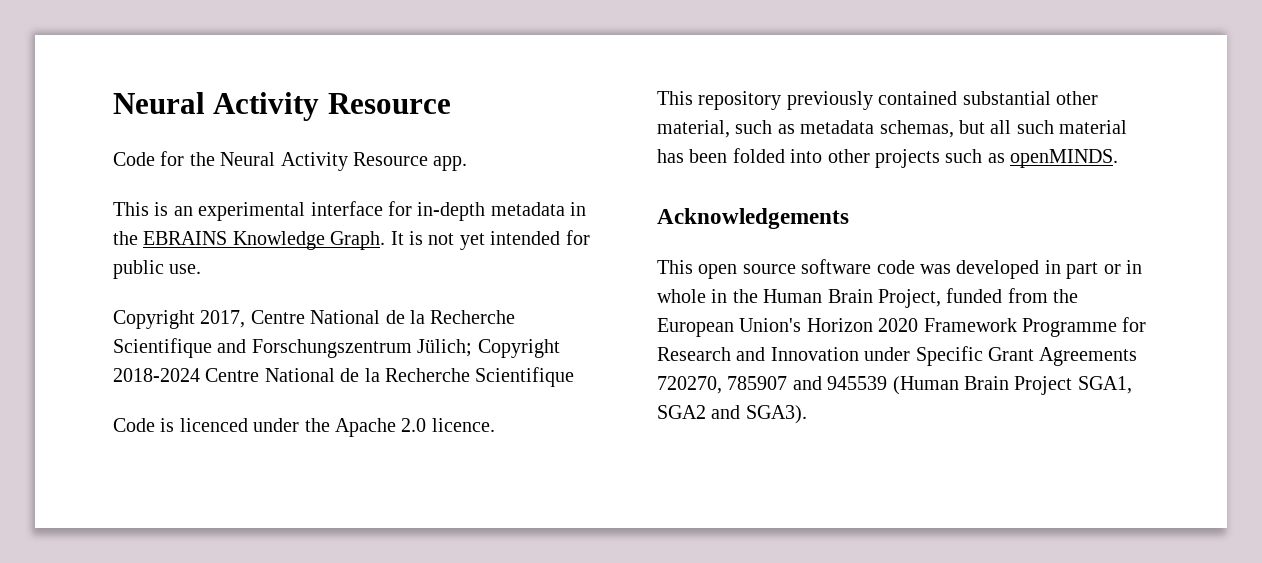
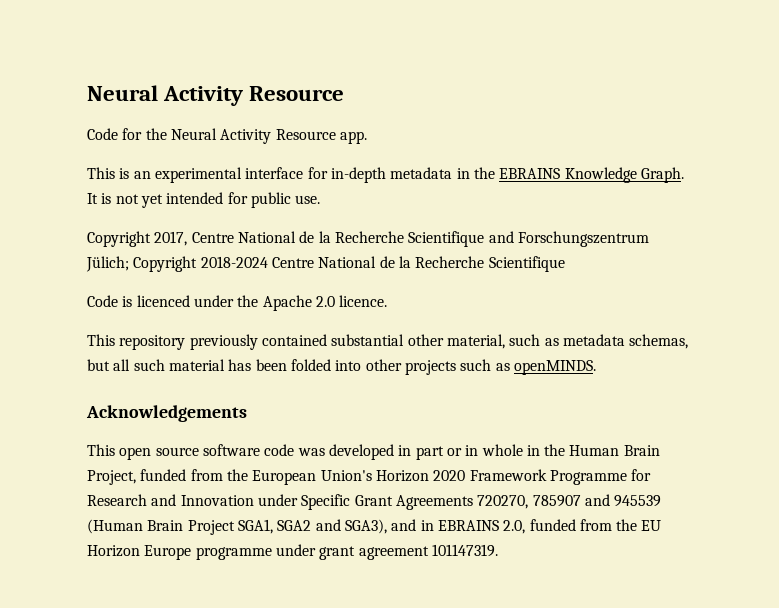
[745,405,807,424] SGA3). -> [344,519,662,534] [87,544,498,560] SGA3), and in EBRAINS 2.0, funded from the EU Horizon Europe programme under grant agreement 101147319.

